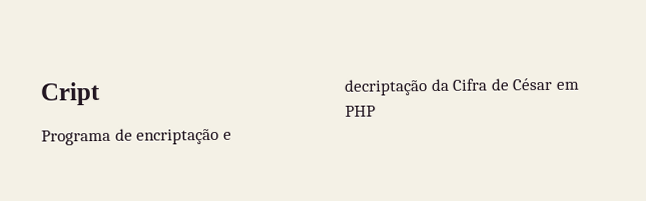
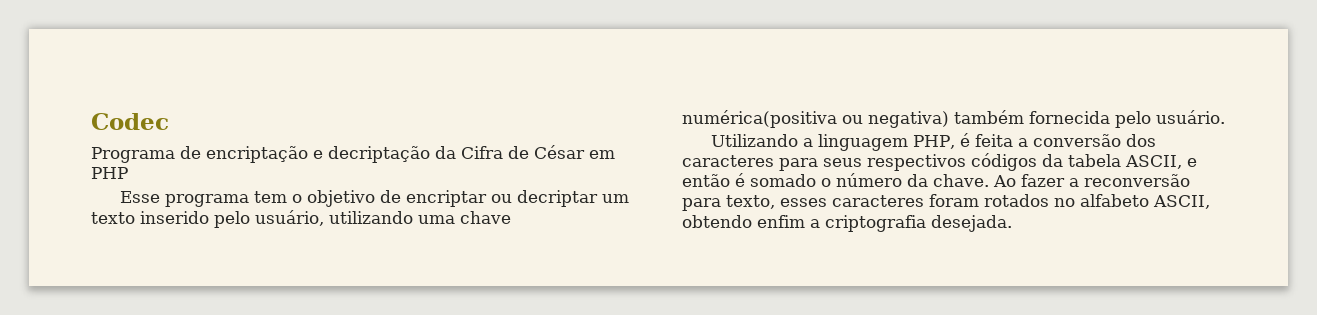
[40,81,101,106] Cript -> [91,113,169,130] Codec
(376, 111) none -> [119,190,629,207] [91,210,511,228] [682,110,1225,128] [710,133,1156,151] [682,153,1197,171] [682,173,1190,187] [682,194,1210,211] [682,215,1012,232] // Esse programa tem o objetivo de encriptar ou decriptar um texto inserido pelo usuário, utilizando uma chave numérica(positiva ou negativa) também fornecida pelo usuário. // Utilizando a linguagem PHP, é feita a conversão dos caracteres para seus respectivos códigos da tabela ASCII, e então é somado o número da chave. Ao fazer a reconversão para texto, esses caracteres foram rotados no alfabeto ASCII, obtendo enfim a criptografia desejada.

